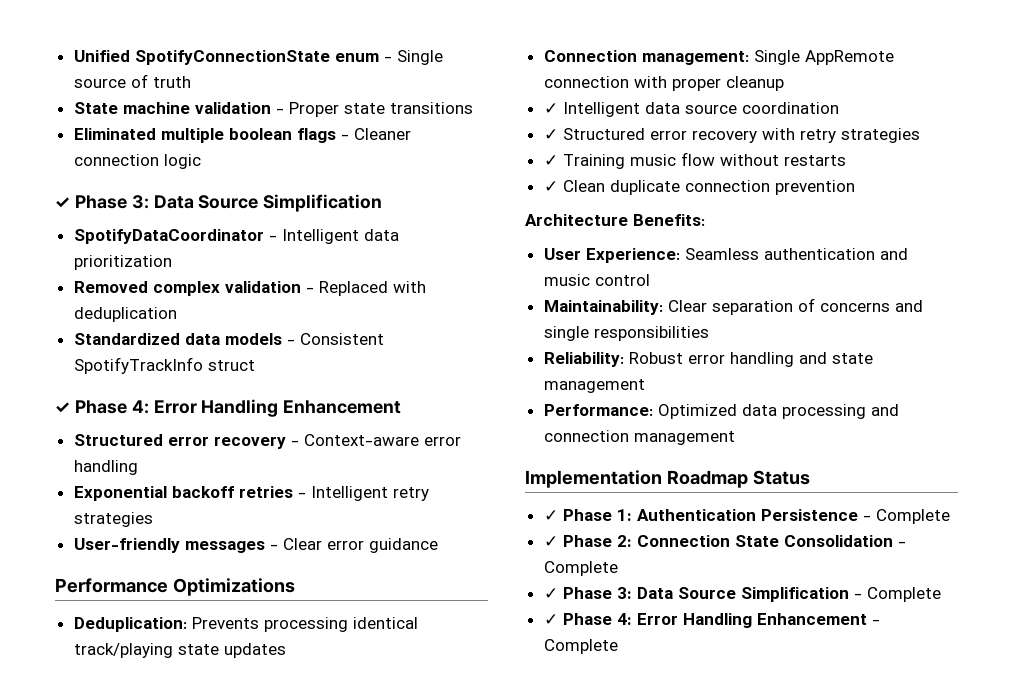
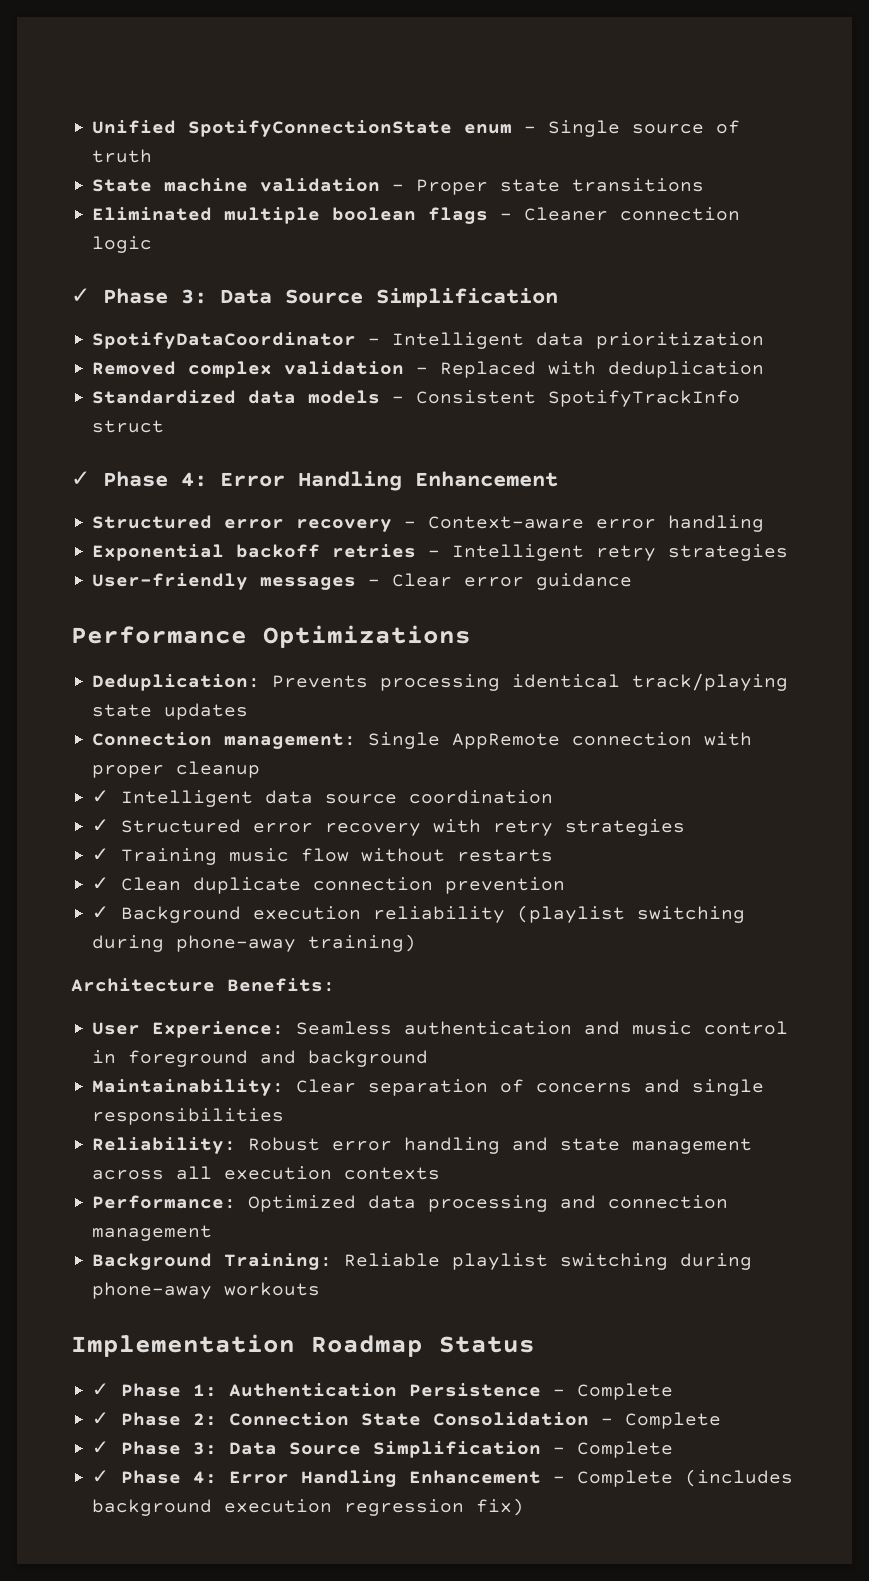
(855, 187) none -> [92,905,746,923] [92,934,417,952] // ✓ Background execution reliability (playlist switching during phone-away training)
(650, 280) none -> [92,1050,429,1067] in foreground and background
(645, 386) none -> [92,1166,441,1180] across all execution contexts
(735, 438) none -> [92,1253,753,1270] [92,1282,321,1299] // Background Training: Reliable playlist switching during phone-away workouts
(618, 646) none -> [685,1469,794,1487] [92,1498,525,1516] (includes background execution regression fix)

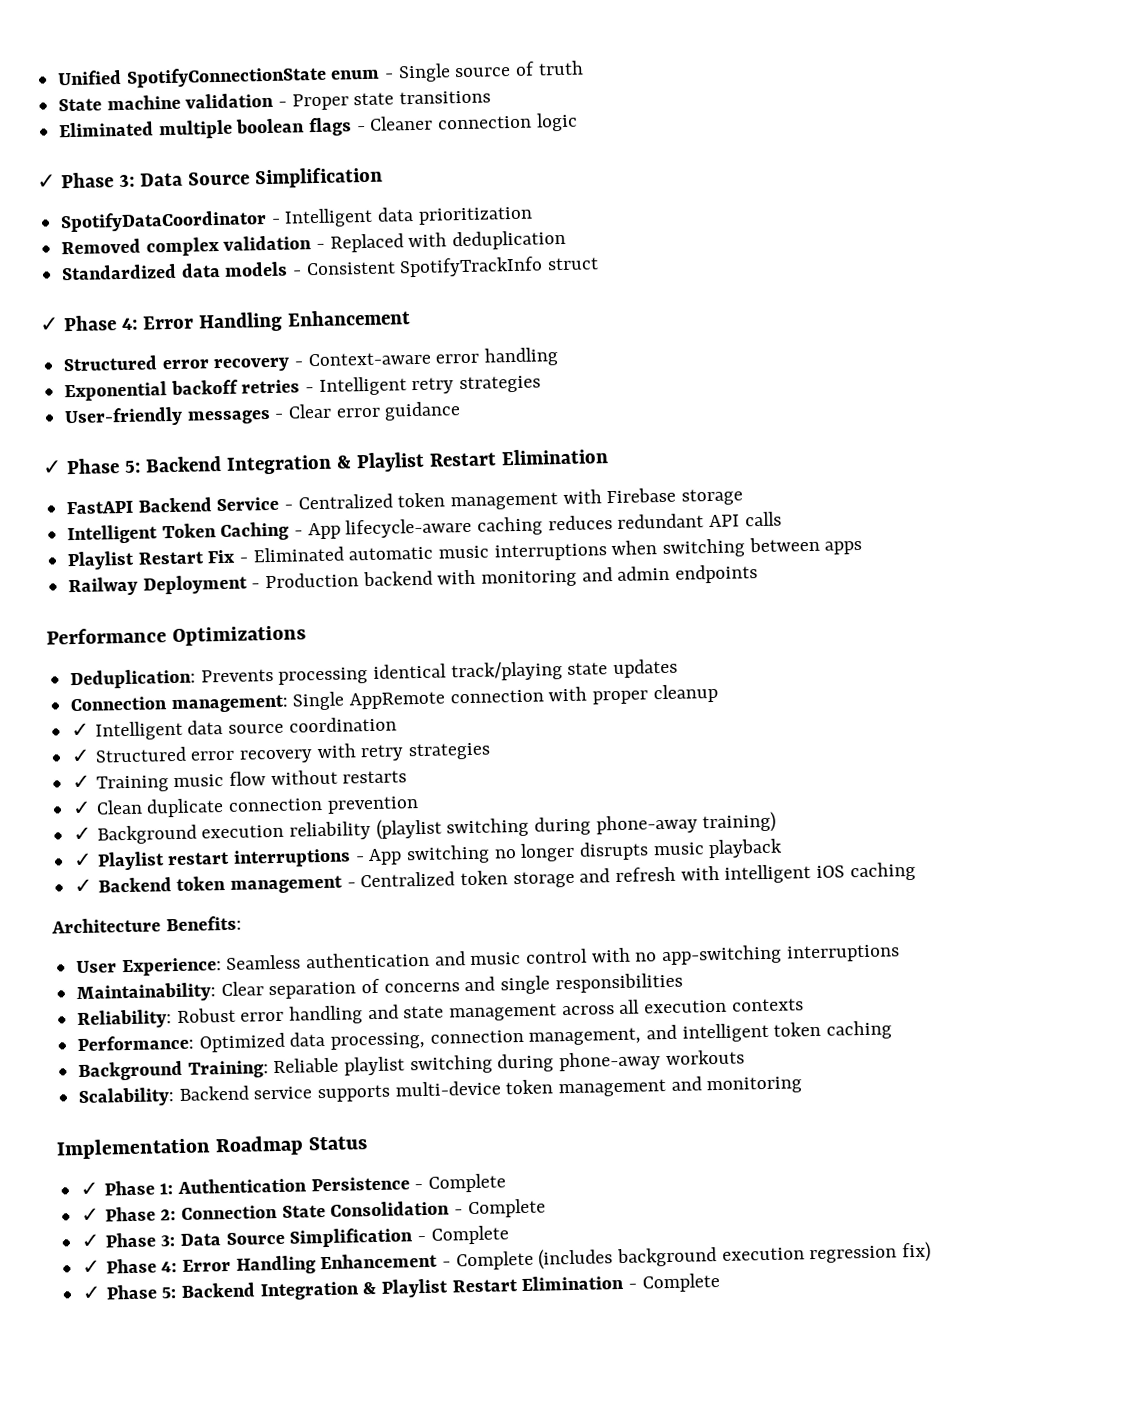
(633, 581) none -> [42,448,609,475] [66,487,744,515] [67,511,782,545] [67,536,863,571] [68,564,759,597] // ✓ Phase 5: Backend Integration & Playlist Restart Elimination // FastAPI Backend Service - Centralized token management with Firebase storage // Intelligent Token Caching - App lifecycle-aware caching reduces redundant API calls // Playlist Restart Fix - Eliminated automatic music interruptions when switching between apps // Railway Deployment - Production backend with monitoring and admin endpoints
(417, 943) none -> [73,838,784,871] [74,861,916,894] // ✓ Playlist restart interruptions - App switching no longer disrupts music playback // ✓ Backend token management - Centralized token storage and refresh with intelligent iOS caching
[92,1050,429,1067] in foreground and background -> [590,944,900,966] with no app-switching interruptions
[428,1195,729,1212] [92,1225,213,1241] processing and connection management -> [330,1020,893,1050] processing, connection management, and intelligent token caching
(321, 1289) none -> [78,1076,803,1108] // Scalability: Backend service supports multi-device token management and monitoring
(525, 1507) none -> [82,1272,720,1301] // ✓ Phase 5: Backend Integration & Playlist Restart Elimination - Complete

